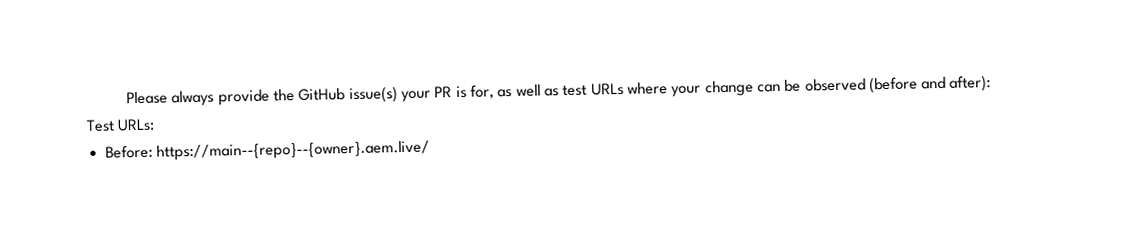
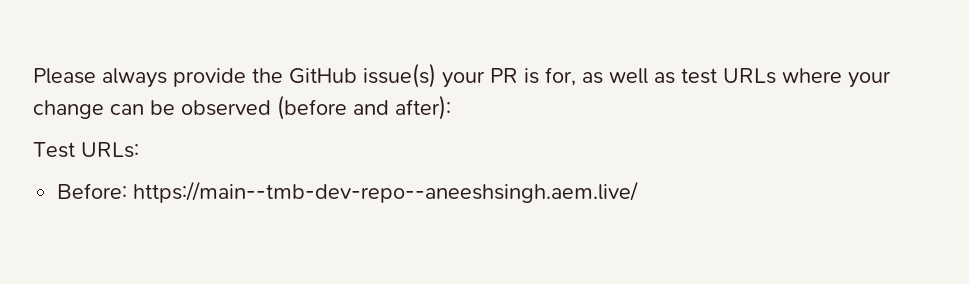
[155,140,430,161] https://main--{repo}--{owner}.aem.live/ -> [133,181,639,203] https://main--tmb-dev-repo--aneeshsingh.aem.live/

